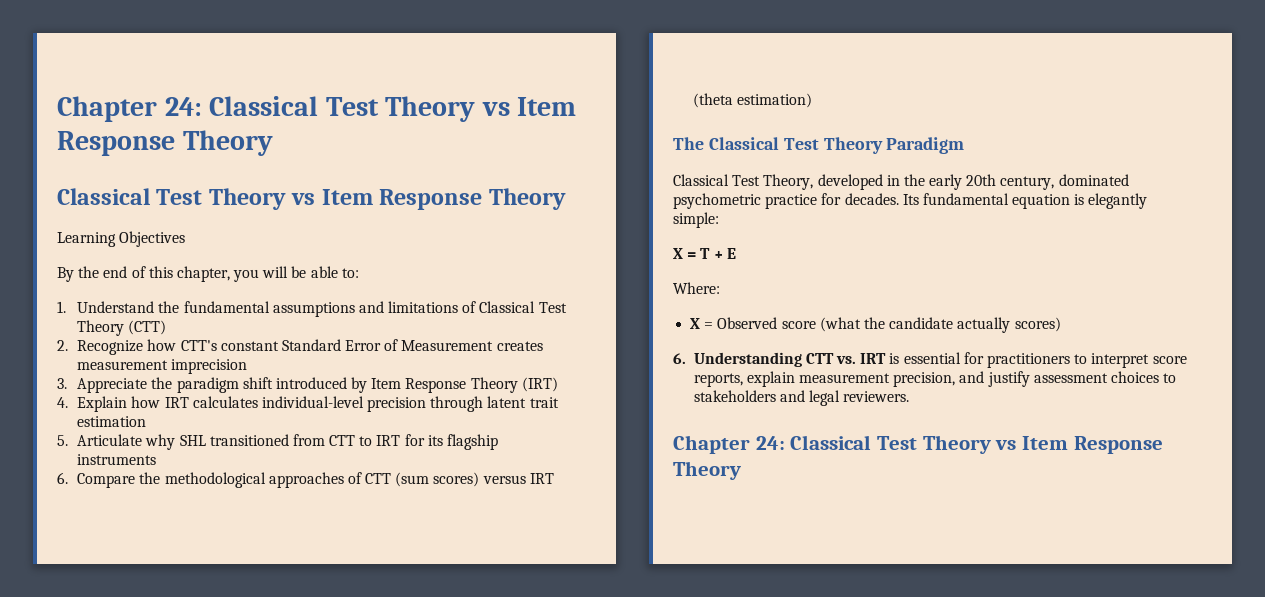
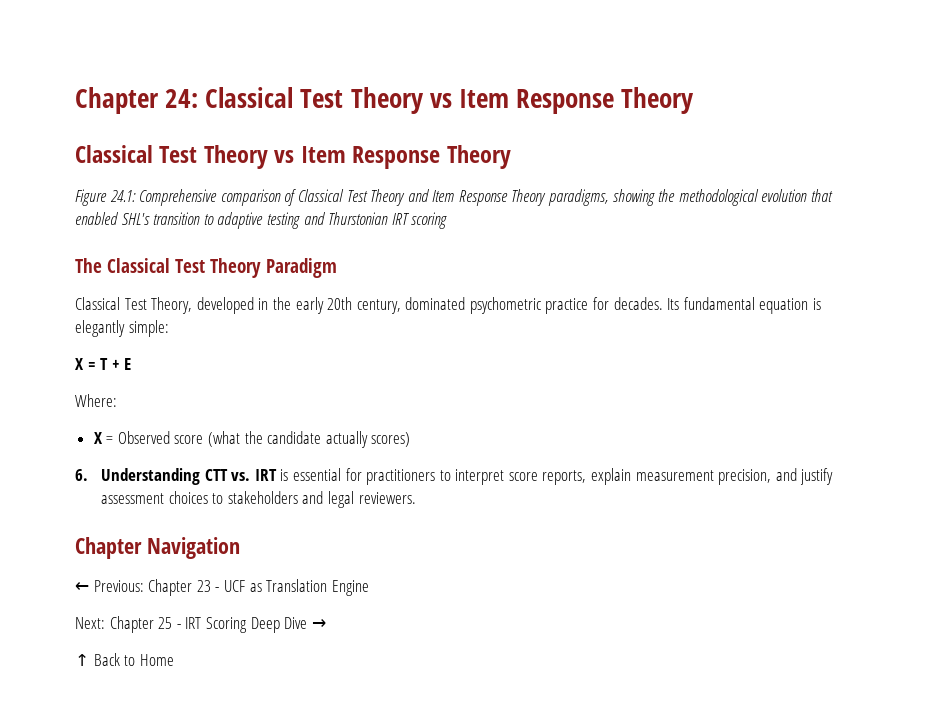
[57,231,186,247] [57,266,359,282] [57,301,567,317] [77,320,167,336] [57,339,543,355] [77,359,248,374] [57,377,558,393] [57,396,559,412] [77,416,147,427] [57,434,498,450] [77,454,157,465] [57,472,554,488] [693,93,813,108] Learning Objectives // By the end of this chapter, you will be able to: // 1. Understand the fundamental assumptions and limitations of Classical Test Theory (CTT) // 2. Recognize how CTT's constant Standard Error of Measurement creates measurement imprecision // 3. Appreciate the paradigm shift introduced by Item Response Theory (IRT) // 4. Explain how IRT calculates individual-level precision through latent trait estimation // 5. Articulate why SHL transitioned from CTT to IRT for its flagship instruments // 6. Compare the methodological approaches of CTT (sum scores) versus IRT (theta estimation) -> [75,189,834,206] [75,212,448,229] Figure 24.1: Comprehensive comparison of Classical Test Theory and Item Response Theory paradigms, showing the methodological evolution that enabled SHL's transition to adaptive testing and Thurstonian IRT scoring
[755,435,1163,454] [673,461,741,480] 24: Classical Test Theory vs Item Response Theory -> [146,537,240,559] [75,579,369,596] [75,616,326,633] [75,653,174,666] Navigation // ← Previous: Chapter 23 - UCF as Translation Engine // Next: Chapter 25 - IRT Scoring Deep Dive → // ↑ Back to Home

